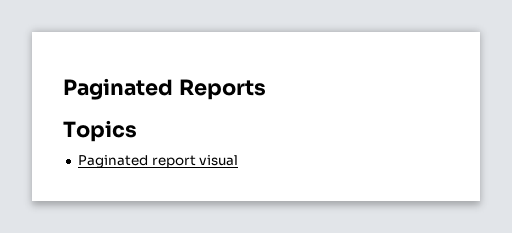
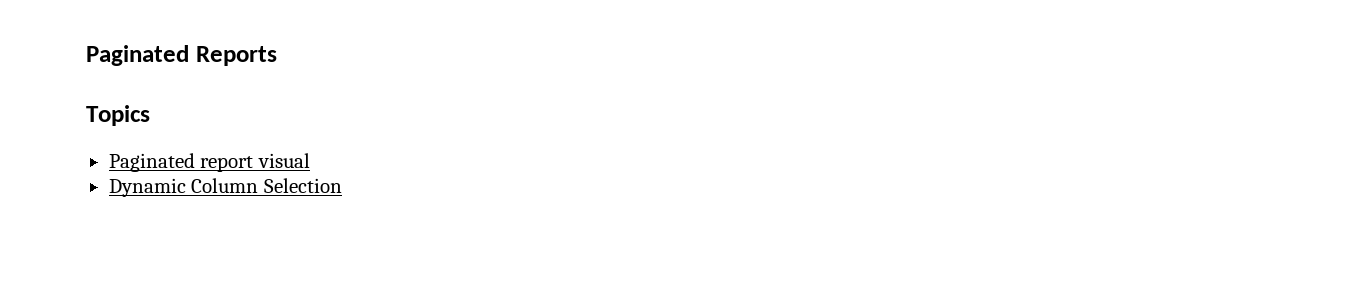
(239, 160) none -> [108,178,342,197] // Dynamic Column Selection

